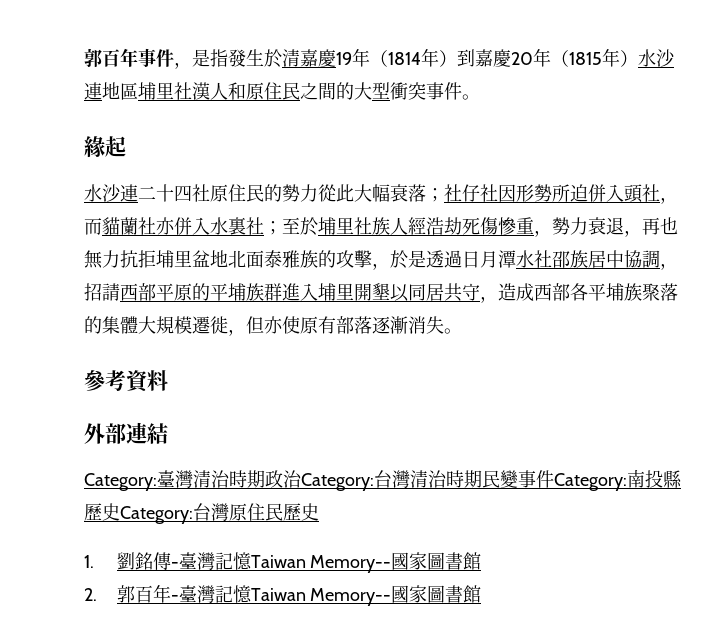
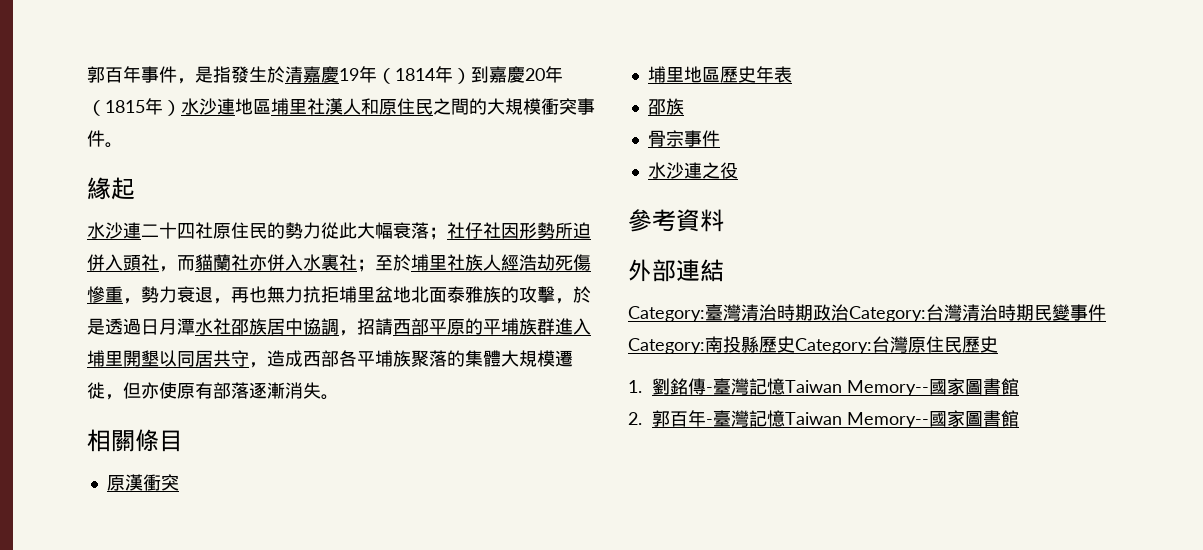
[372,82,390,99] 型 -> [505,98,541,115] 規模
(462, 331) none -> [87,429,183,452] [106,474,179,491] [647,66,792,83] [647,98,684,115] [647,130,720,147] [647,162,738,179] // 相關條目 // 原漢衝突 // 埔里地區歷史年表 // 邵族 // 骨宗事件 // 水沙連之役

